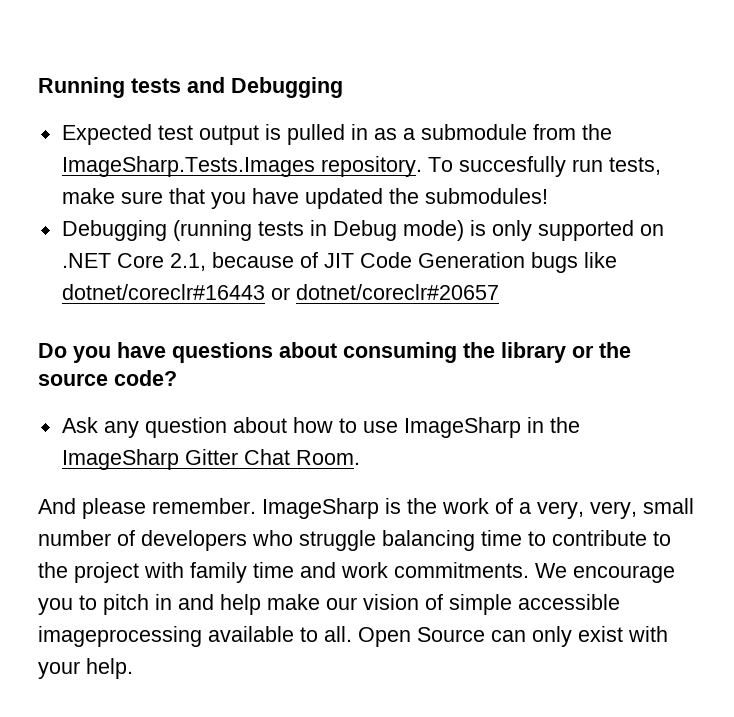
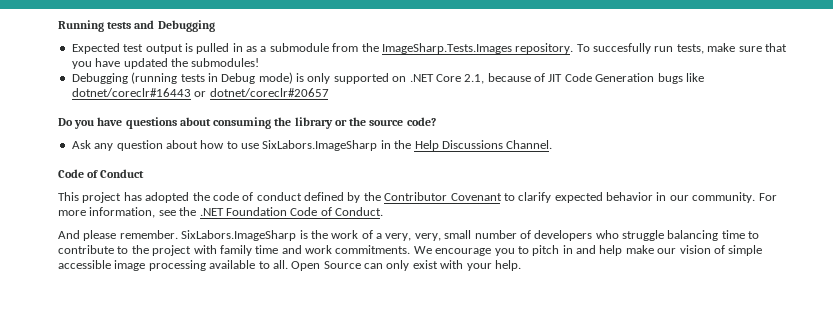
[403,417,521,438] ImageSharp -> [262,140,378,151] SixLabors.ImageSharp
[61,449,360,470] ImageSharp Gitter Chat Room. -> [414,140,553,151] [58,169,145,178] [58,192,777,203] [58,207,383,218] Help Discussions Channel. // Code of Conduct // This project has adopted the code of conduct defined by the Contributor Covenant to clarify expected behavior in our community. For more information, see the .NET Foundation Code of Conduct.
[262,498,379,519] ImageSharp -> [181,230,297,241] SixLabors.ImageSharp
[38,626,202,647] imageprocessing -> [114,260,206,271] image processing

